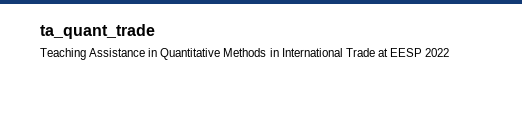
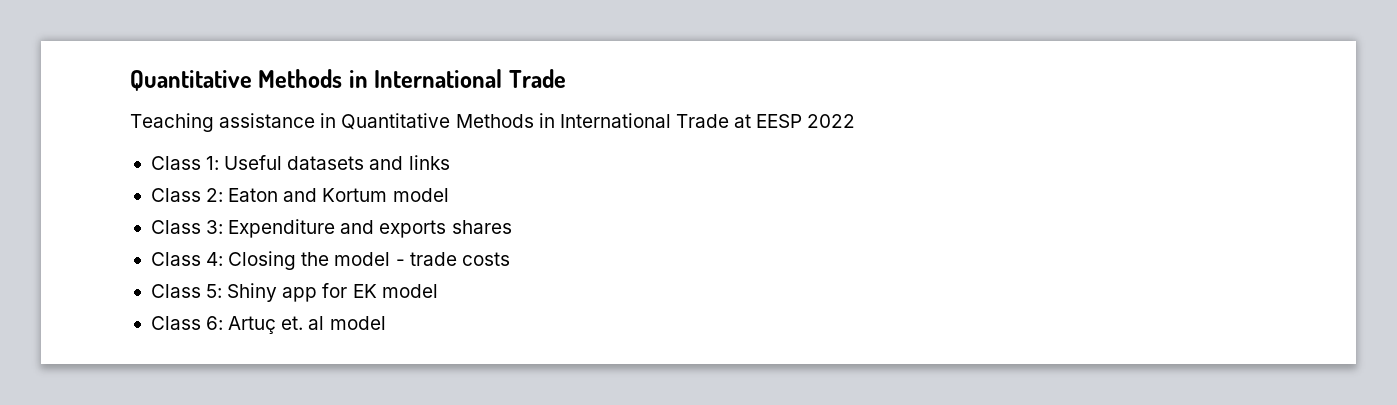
[40,24,155,39] ta_quant_trade -> [130,69,566,91] Quantitative Methods in International Trade
[89,48,146,57] Assistance -> [219,113,316,128] assistance
(450, 52) none -> [150,155,450,170] [150,188,449,202] [150,219,512,238] [150,251,510,270] [150,283,438,302] [150,316,386,334] // Class 1: Useful datasets and links // Class 2: Eaton and Kortum model // Class 3: Expenditure and exports shares // Class 4: Closing the model - trade costs // Class 5: Shiny app for EK model // Class 6: Artuç et. al model

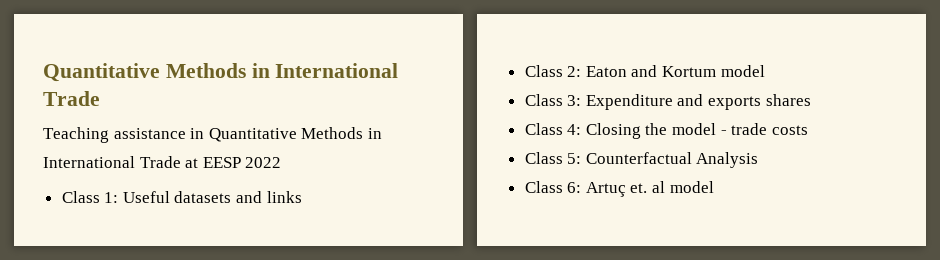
[227,283,438,302] Shiny app for EK model -> [585,152,759,168] Counterfactual Analysis

